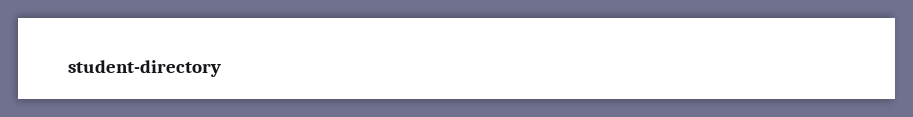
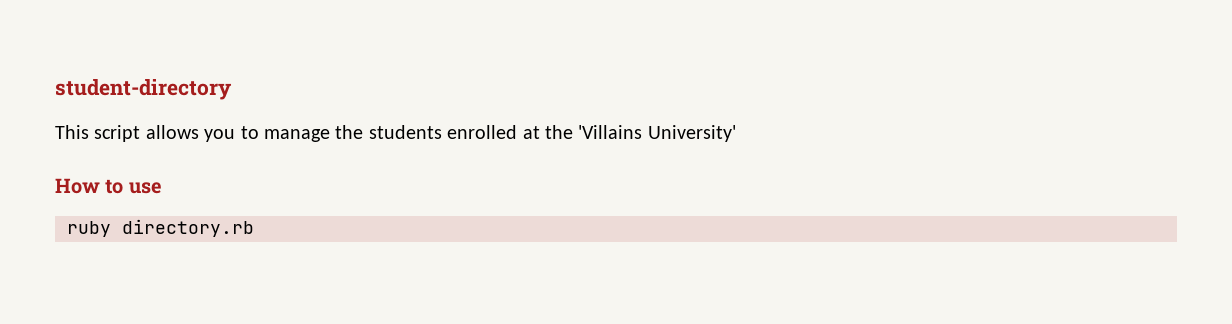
(221, 68) none -> [55,125,736,142] [55,178,162,194] [67,219,254,237] // This script allows you to manage the students enrolled at the 'Villains University' // How to use // ruby directory.rb

